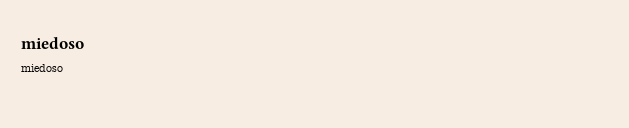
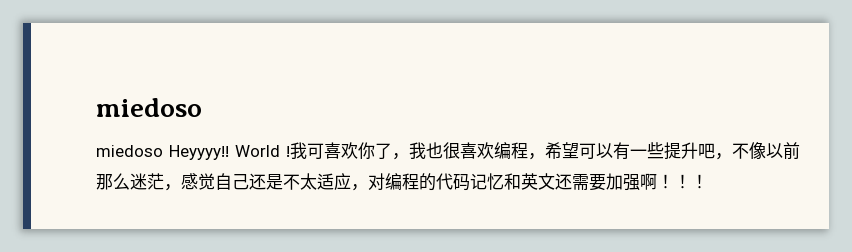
(63, 68) none -> [169,142,800,160] [96,173,708,191] Heyyyy!! World !我可喜欢你了，我也很喜欢编程，希望可以有一些提升吧，不像以前那么迷茫，感觉自己还是不太适应，对编程的代码记忆和英文还需要加强啊！！！

